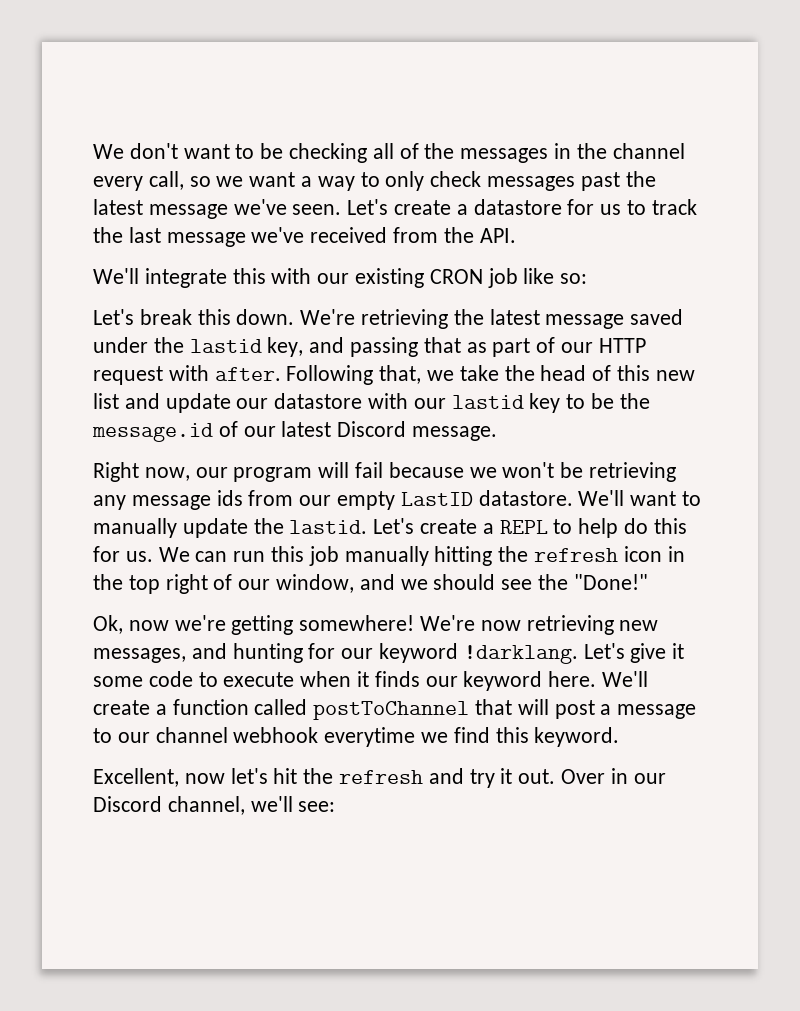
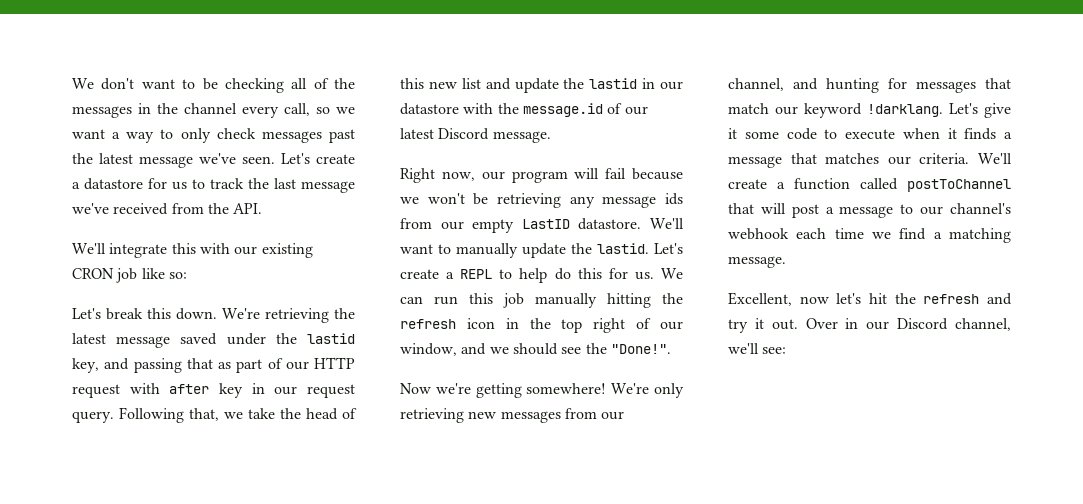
[214,367,281,381] after. -> [169,383,355,398] [72,411,114,423] after key in our request query.
[236,393,615,413] our datastore with our lastid key to be -> [563,78,683,90] [400,103,494,115] the lastid in our datastore with
[573,574,648,590] [93,615,169,634] "Done!" // Ok, now -> [610,344,671,354] [400,383,431,394] "Done!". // Now
[480,620,521,631] now -> [654,383,684,398] only
[93,643,336,663] messages, and hunting for -> [500,408,625,423] [728,78,1011,93] [728,103,769,114] messages from our channel, and hunting for messages that match
[425,671,597,691] our keyword here. -> [1004,132,1012,139] [728,153,970,168] a message that matches our criteria.
[155,727,620,747] channel webhook everytime we find this keyword. -> [950,203,1011,214] [728,228,1011,243] [728,256,786,268] channel's webhook each time we find a matching message.

